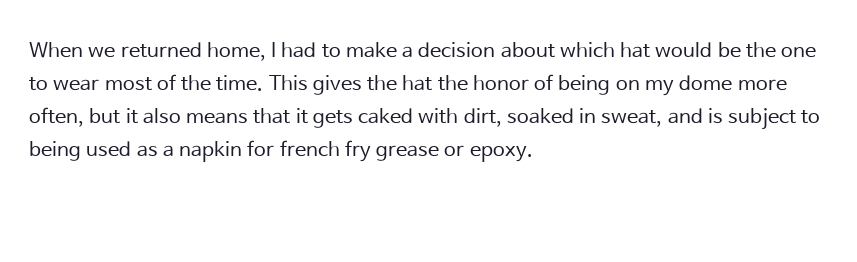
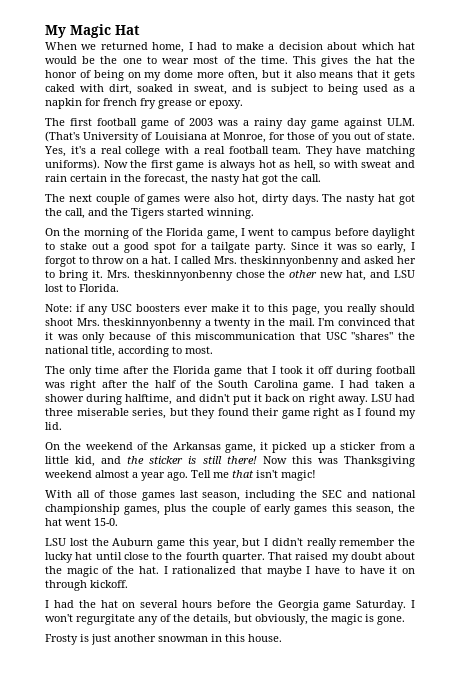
(29, 50) none -> [45,24,140,38] My Magic Hat //
(533, 154) none -> [45,118,415,129] [45,131,416,143] [44,146,415,157] [45,159,416,171] [45,174,321,185] [45,194,415,205] [45,208,254,219] [45,228,415,239] [45,242,416,253] [45,256,416,267] [45,270,416,281] [45,284,119,292] [45,304,415,315] [45,318,415,329] [45,332,415,343] [45,346,213,357] [45,366,416,377] [45,380,415,391] [45,394,415,405] [45,408,416,419] [45,422,62,430] [45,442,416,453] [45,456,415,467] [45,470,316,481] [45,490,417,501] [45,504,415,515] [45,518,118,526] [45,538,415,549] [45,552,415,563] [45,566,416,577] [45,580,128,591] [45,600,415,611] [45,614,405,625] [45,634,282,645] // The first football game of 2003 was a rainy day game against ULM. (That's University of Louisiana at Monroe, for those of you out of state. Yes, it's a real college with a real football team. They have matching uniforms). Now the first game is always hot as hell, so with sweat and rain certain in the forecast, the nasty hat got the call. // The next couple of games were also hot, dirty days. The nasty hat got the call, and the Tigers started winning. // On the morning of the Florida game, I went to campus before daylight to stake out a good spot for a tailgate party. Since it was so early, I forgot to throw on a hat. I called Mrs. theskinnyonbenny and asked her to bring it. Mrs. theskinnyonbenny chose the other new hat, and LSU lost to Florida. // Note: if any USC boosters ever make it to this page, you really should shoot Mrs. theskinnyonbenny a twenty in the mail. I'm convinced that it was only because of this miscommunication that USC "shares" the national title, according to most. // The only time after the Florida game that I took it off during football was right after the half of the South Carolina game. I had taken a shower during halftime, and didn't put it back on right away. LSU had three miserable series, but they found their game right as I found my lid. // On the weekend of the Arkansas game, it picked up a sticker from a little kid, and the sticker is still there! Now this was Thanksgiving weekend almost a year ago. Tell me that isn't magic! // With all of those games last season, including the SEC and national championship games, plus the couple of early games this season, the hat went 15-0. // LSU lost the Auburn game this year, but I didn't really remember the lucky hat until close to the fourth quarter. That raised my doubt about the magic of the hat. I rationalized that maybe I have to have it on through kickoff. // I had the hat on several hours before the Georgia game Saturday. I won't regurgitate any of the details, but obviously, the magic is gone. // Frosty is just another snowman in this house.

